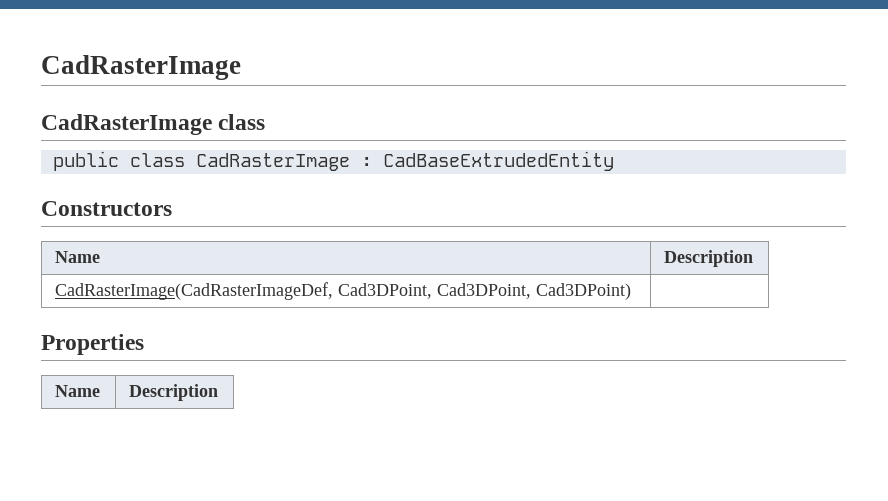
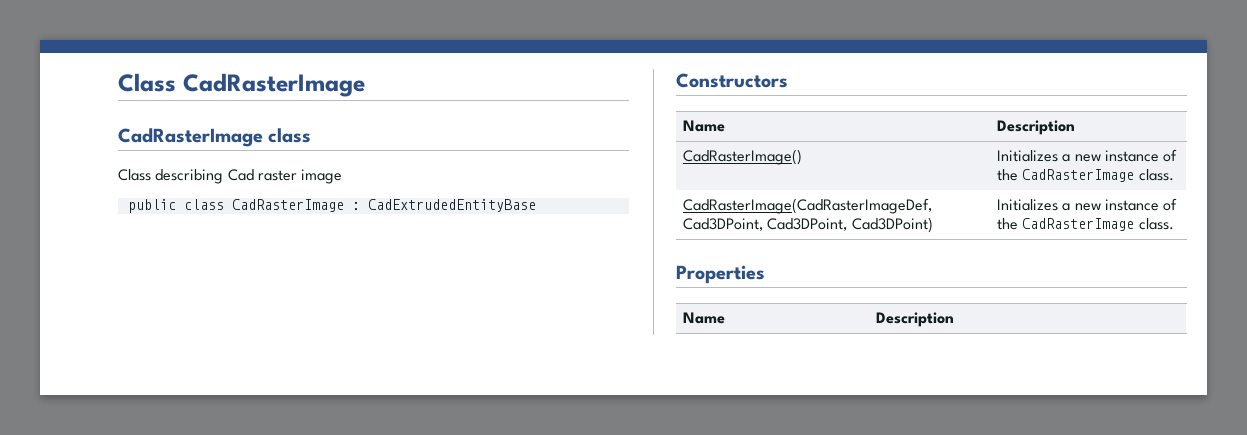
(41, 67) none -> [118,73,176,92] Class
(266, 122) none -> [118,169,343,184] // Class describing Cad raster image
[383,151,614,171] CadBaseExtrudedEntity -> [367,199,536,212] CadExtrudedEntityBase
[55,282,632,300] CadRasterImage(CadRasterImageDef, Cad3DPoint, Cad3DPoint, Cad3DPoint) | -> [683,149,803,165] [997,149,1178,162] [997,169,1174,182] [683,198,933,214] [683,217,933,233] [997,198,1178,211] [997,218,1174,231] CadRasterImage() | Initializes a new instance of the CadRasterImage class. // CadRasterImage(CadRasterImageDef, Cad3DPoint, Cad3DPoint, Cad3DPoint) | Initializes a new instance of the CadRasterImage class.

